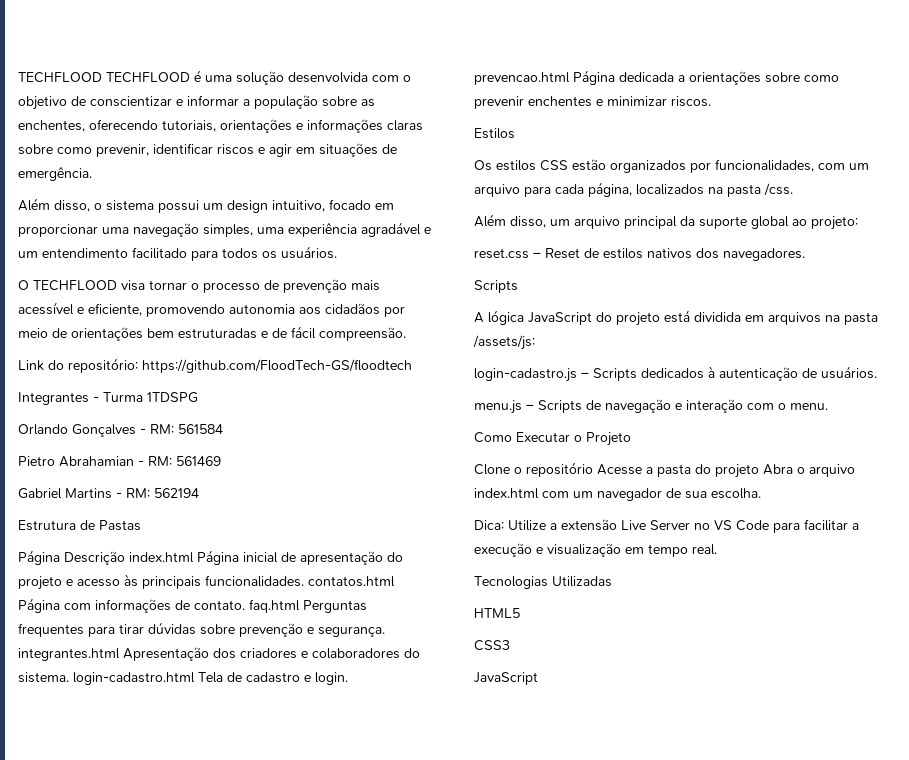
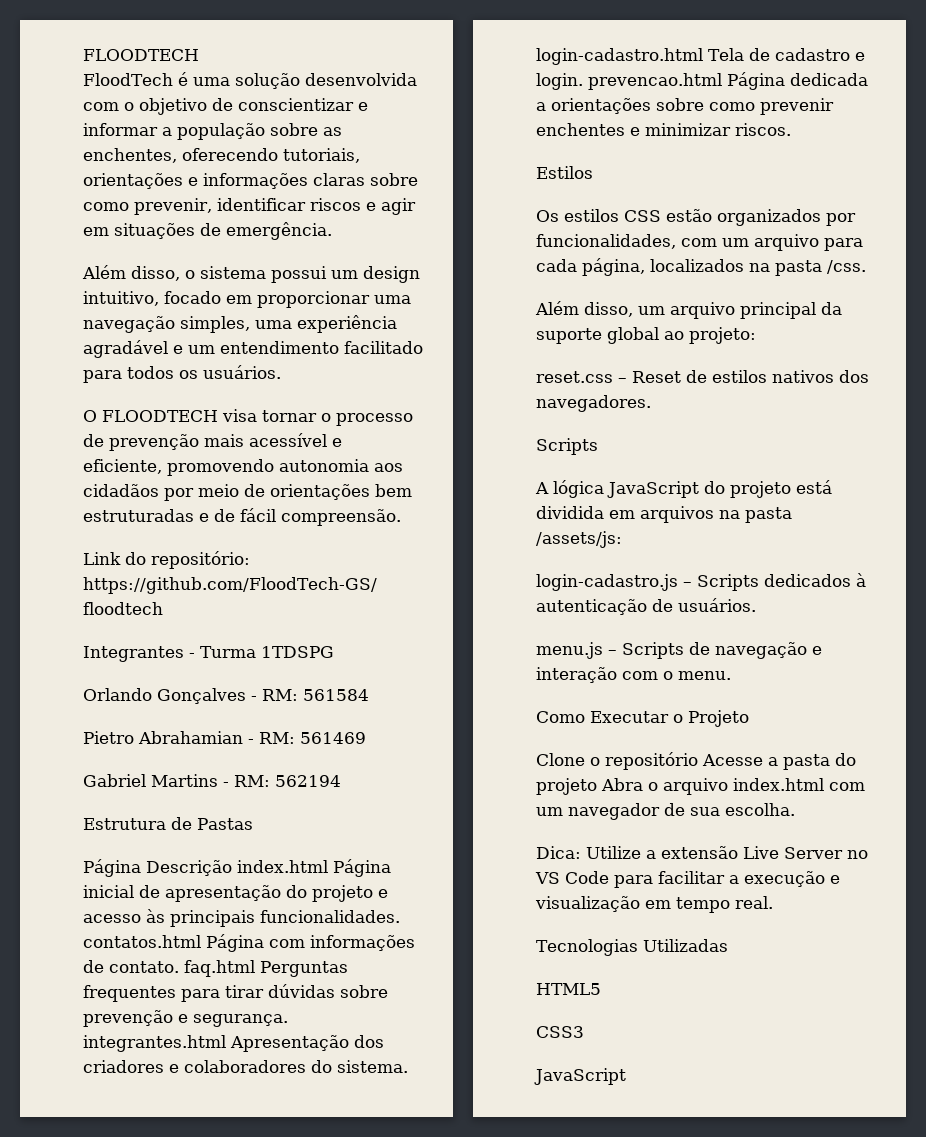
[18,72,190,83] TECHFLOOD TECHFLOOD -> [83,49,199,61] [83,73,173,86] FLOODTECH // FloodTech
[33,280,117,291] TECHFLOOD -> [102,410,218,422] FLOODTECH

